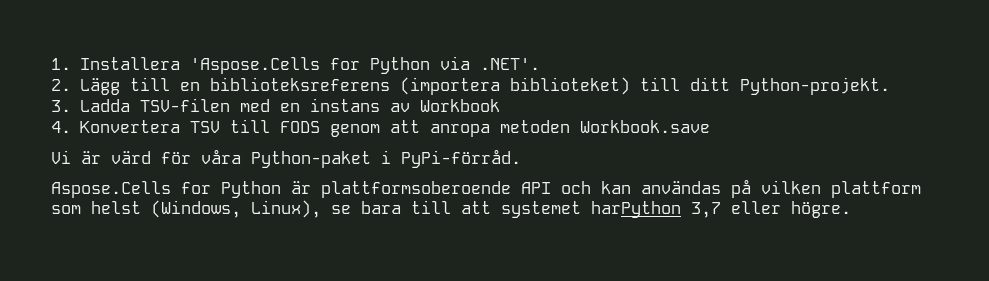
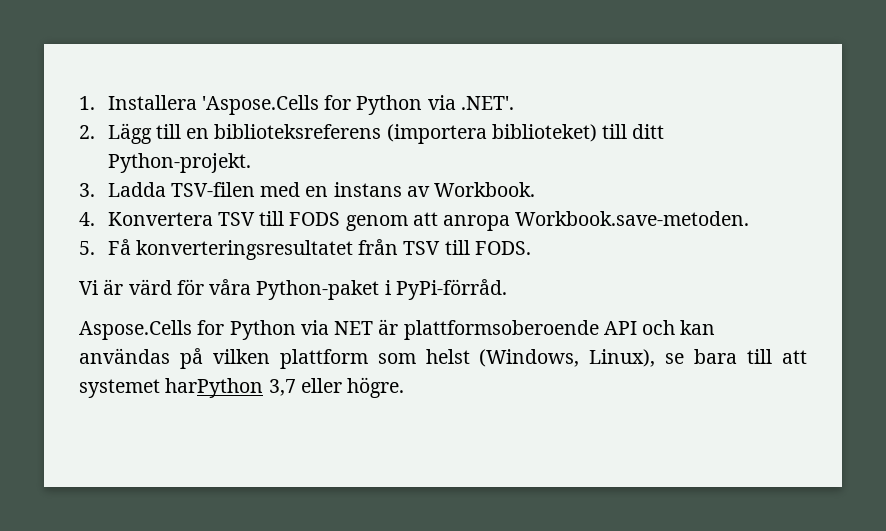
[420,99,501,112] Workbook -> [434,182,536,197] Workbook.
[500,120,711,133] metoden Workbook.save -> [515,211,750,226] [79,239,531,260] Workbook.save-metoden. // 5. Få konverteringsresultatet från TSV till FODS.
(281, 189) none -> [300,320,374,335] via NET

